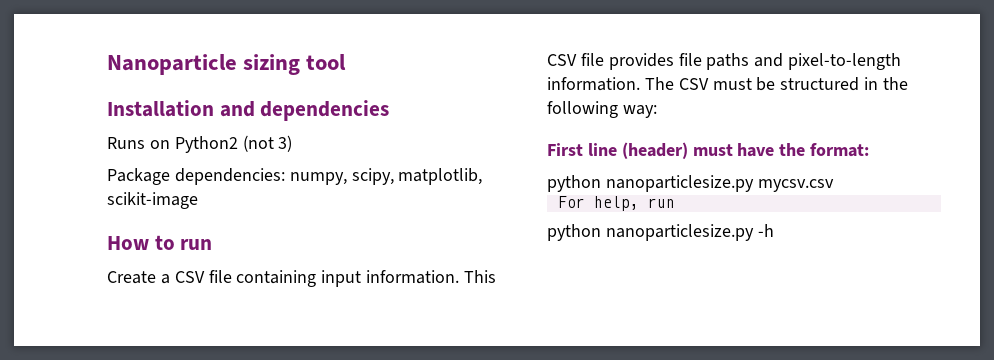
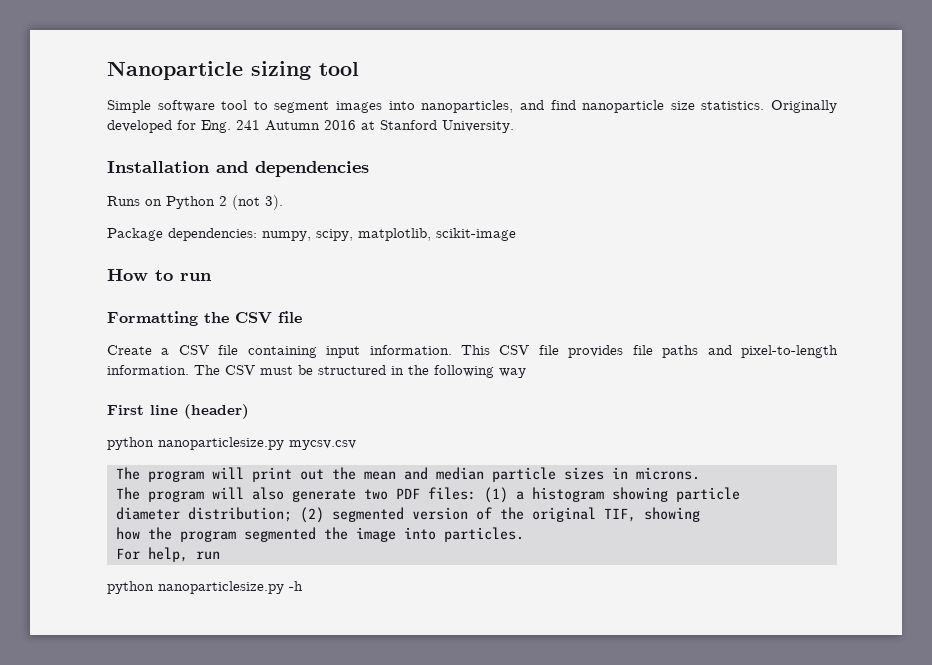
(347, 62) none -> [107,100,838,113] [107,120,514,133] // Simple software tool to segment images into nanoparticles, and find nanoparticle size statistics. Originally developed for Eng. 241 Autumn 2016 at Stanford University.
[174,135,293,153] Python2 (not 3) -> [166,195,283,210] Python 2 (not 3).
(213, 244) none -> [107,311,302,326] // Formatting the CSV file
[622,105,657,118] way: -> [499,368,526,378] way
[692,143,870,157] must have the format: -> (249, 411) none
(834, 185) none -> [115,467,700,482] [115,487,740,503] [115,507,700,523] [115,527,524,542] // The program will print out the mean and median particle sizes in microns. // The program will also generate two PDF files: (1) a histogram showing particle // diameter distribution; (2) segmented version of the original TIF, showing // how the program segmented the image into particles.

